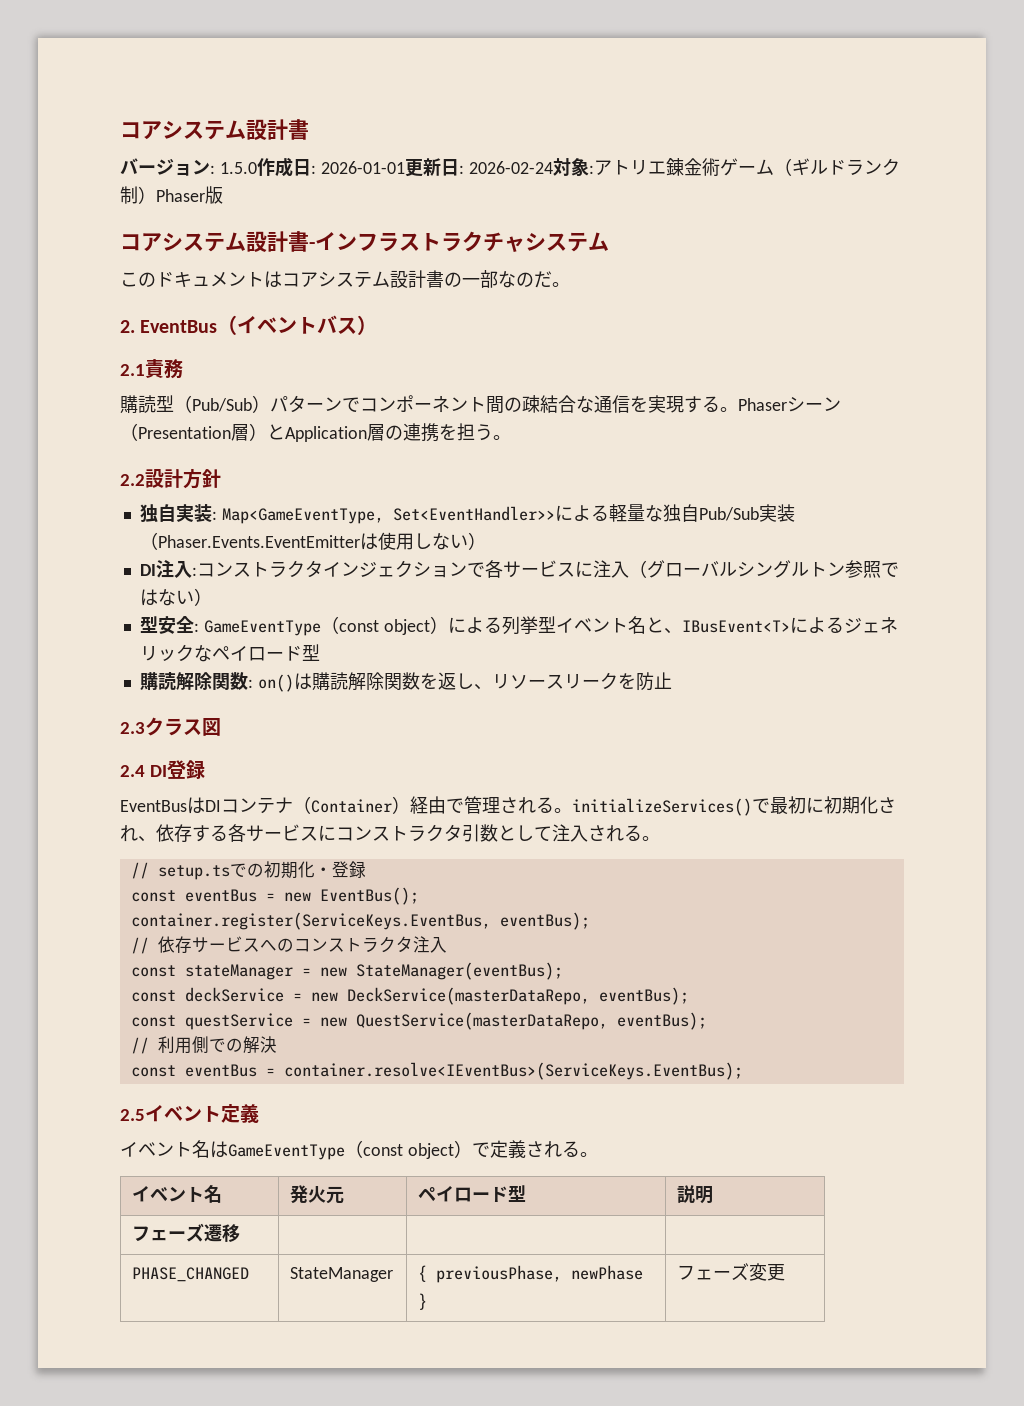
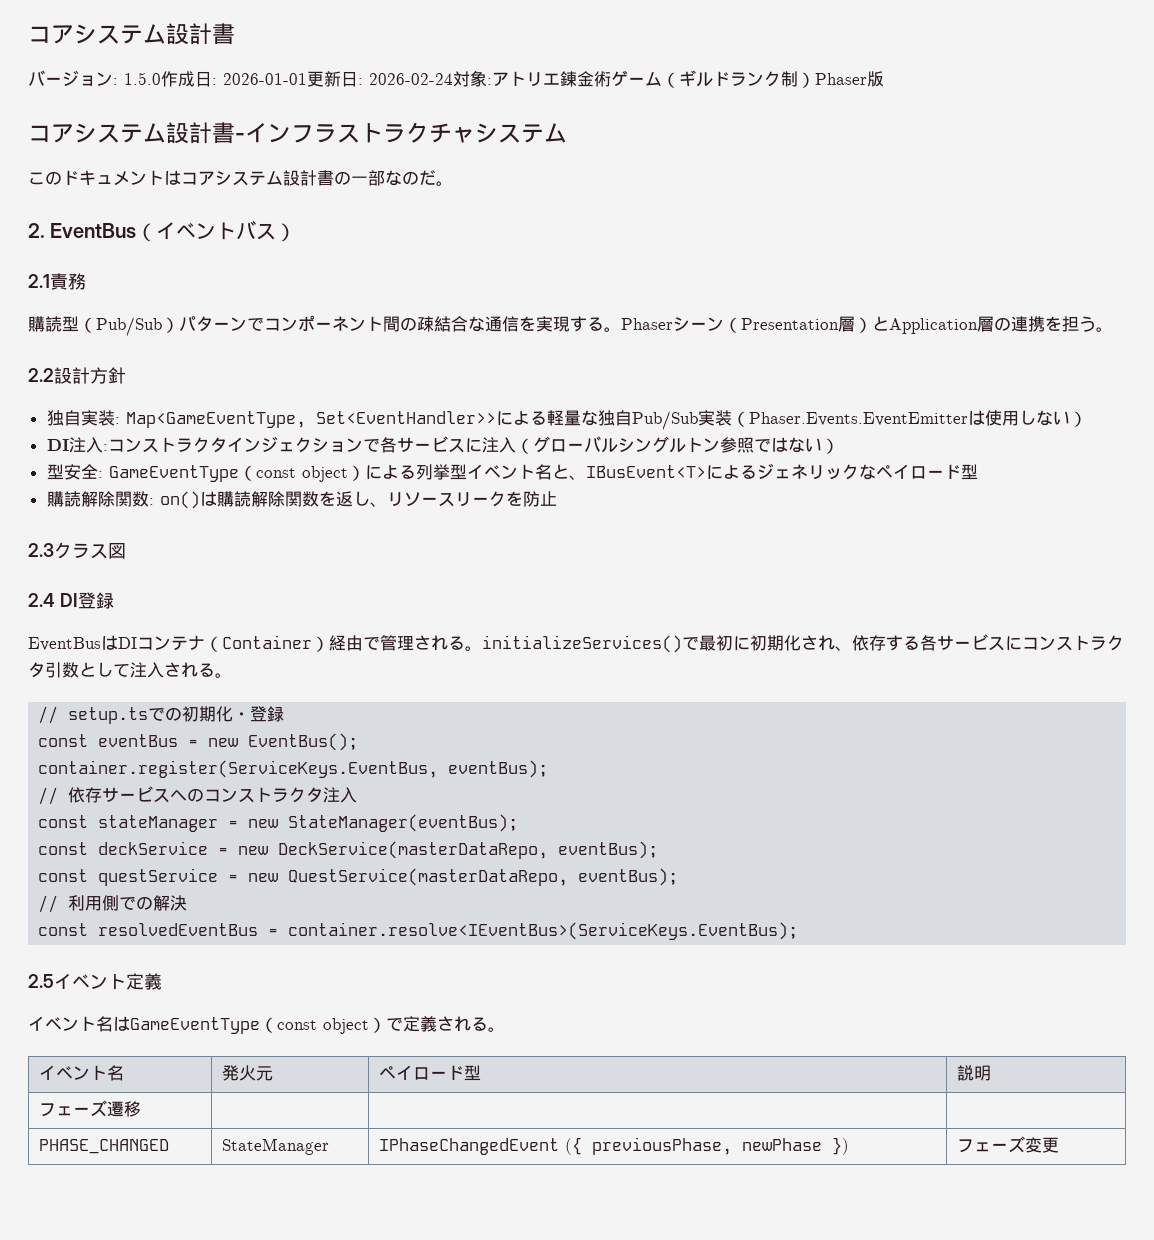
[184,1064,257,1077] eventBus -> [98,923,259,936] resolvedEventBus
[417,1265,427,1282] { -> [378,1137,582,1155] IPhaseChangedEvent ({
[417,1293,427,1310] } -> [831,1137,849,1155] })

